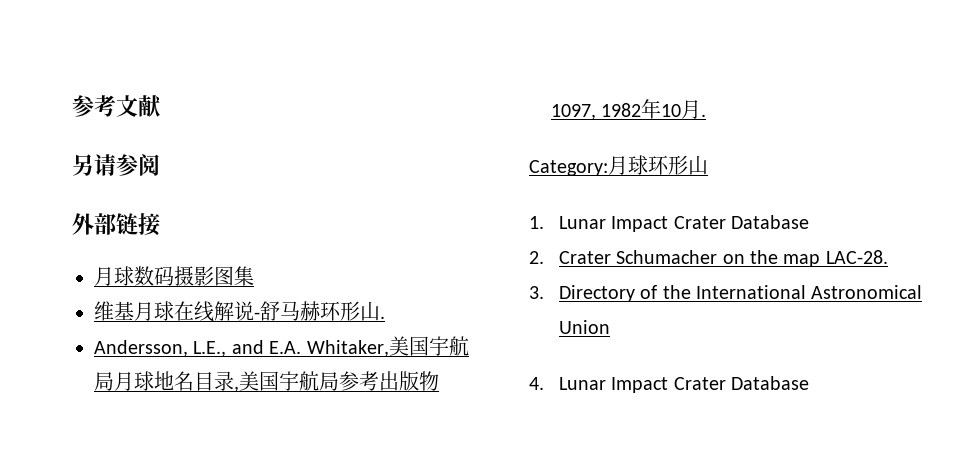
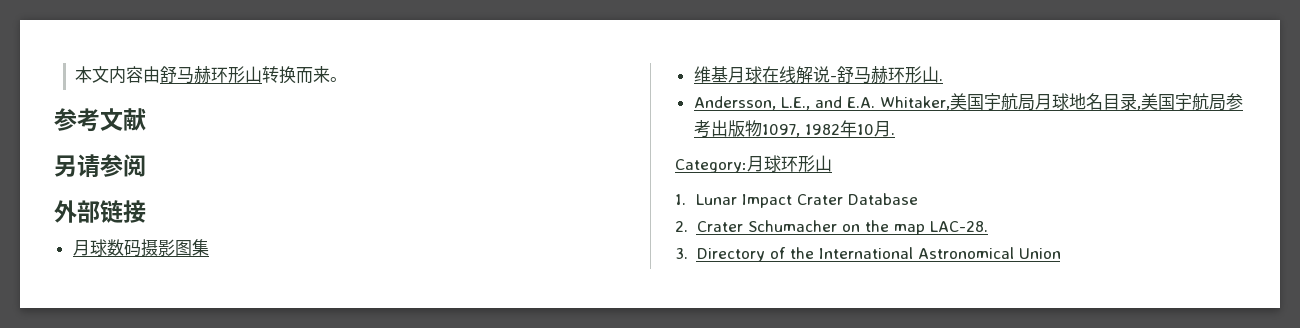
(72, 106) none -> [74,66,347,84] 本文内容由舒马赫环形山转换而来。 //
[529,376,809,393] // 4. Lunar Impact Crater Database -> (1061, 253) none

